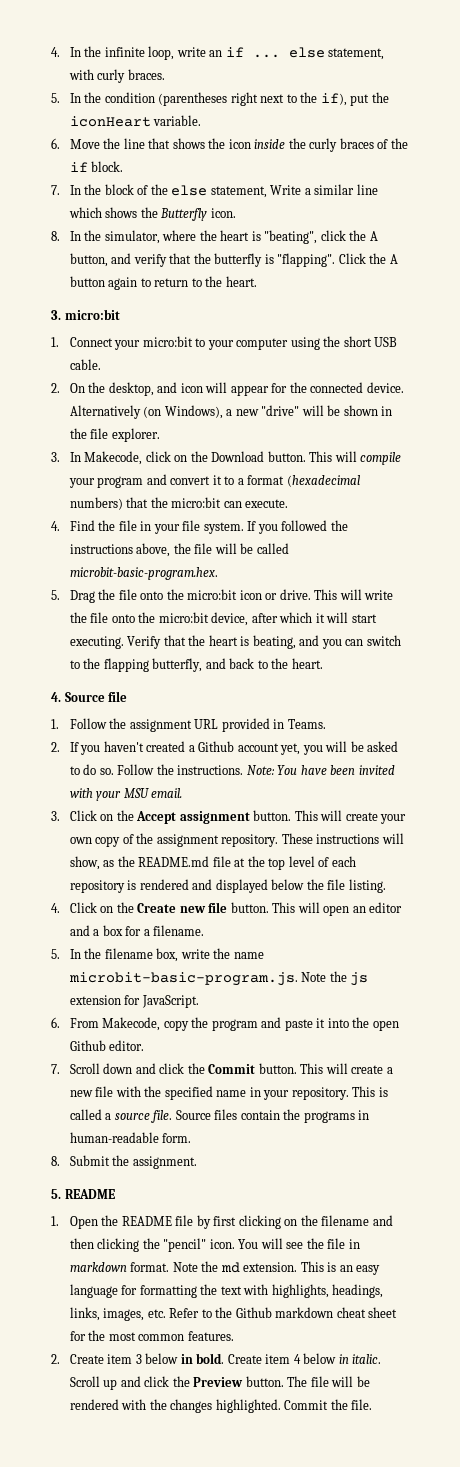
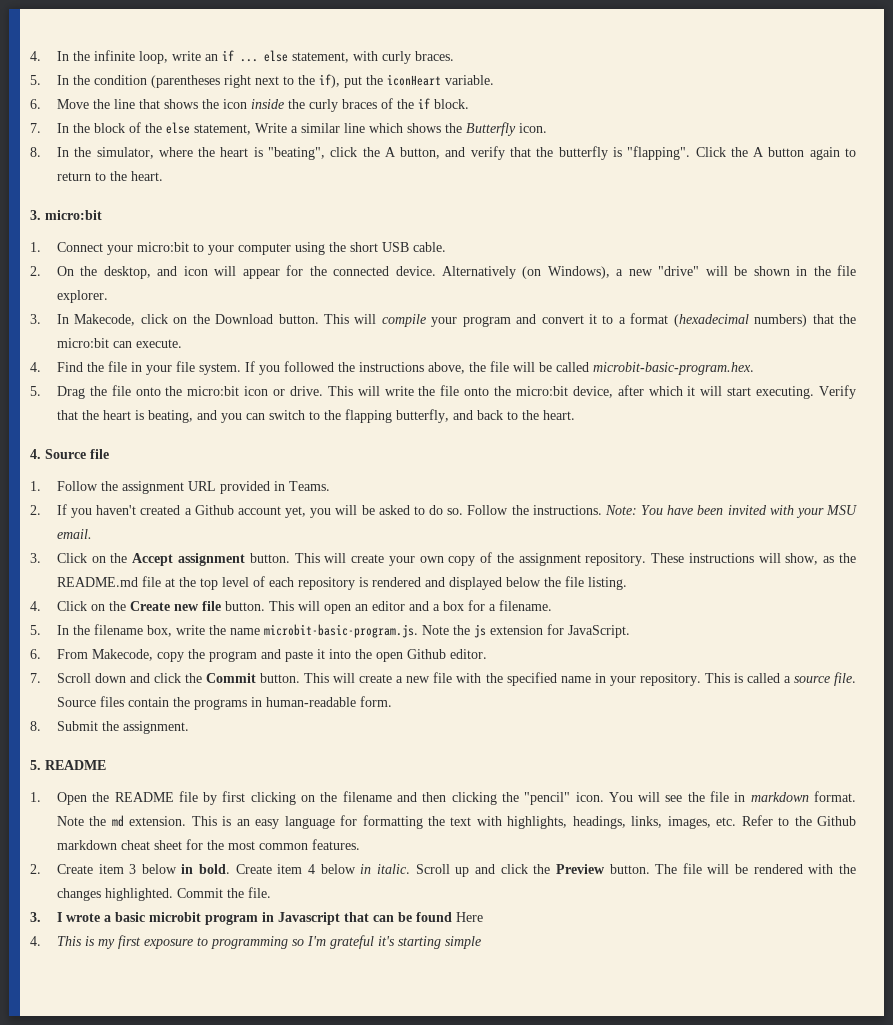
(373, 1404) none -> [30,912,483,925] [30,935,481,949] // 3. I wrote a basic microbit program in Javascript that can be found Here // 4. This is my first exposure to programming so I'm grateful it's starting simple

